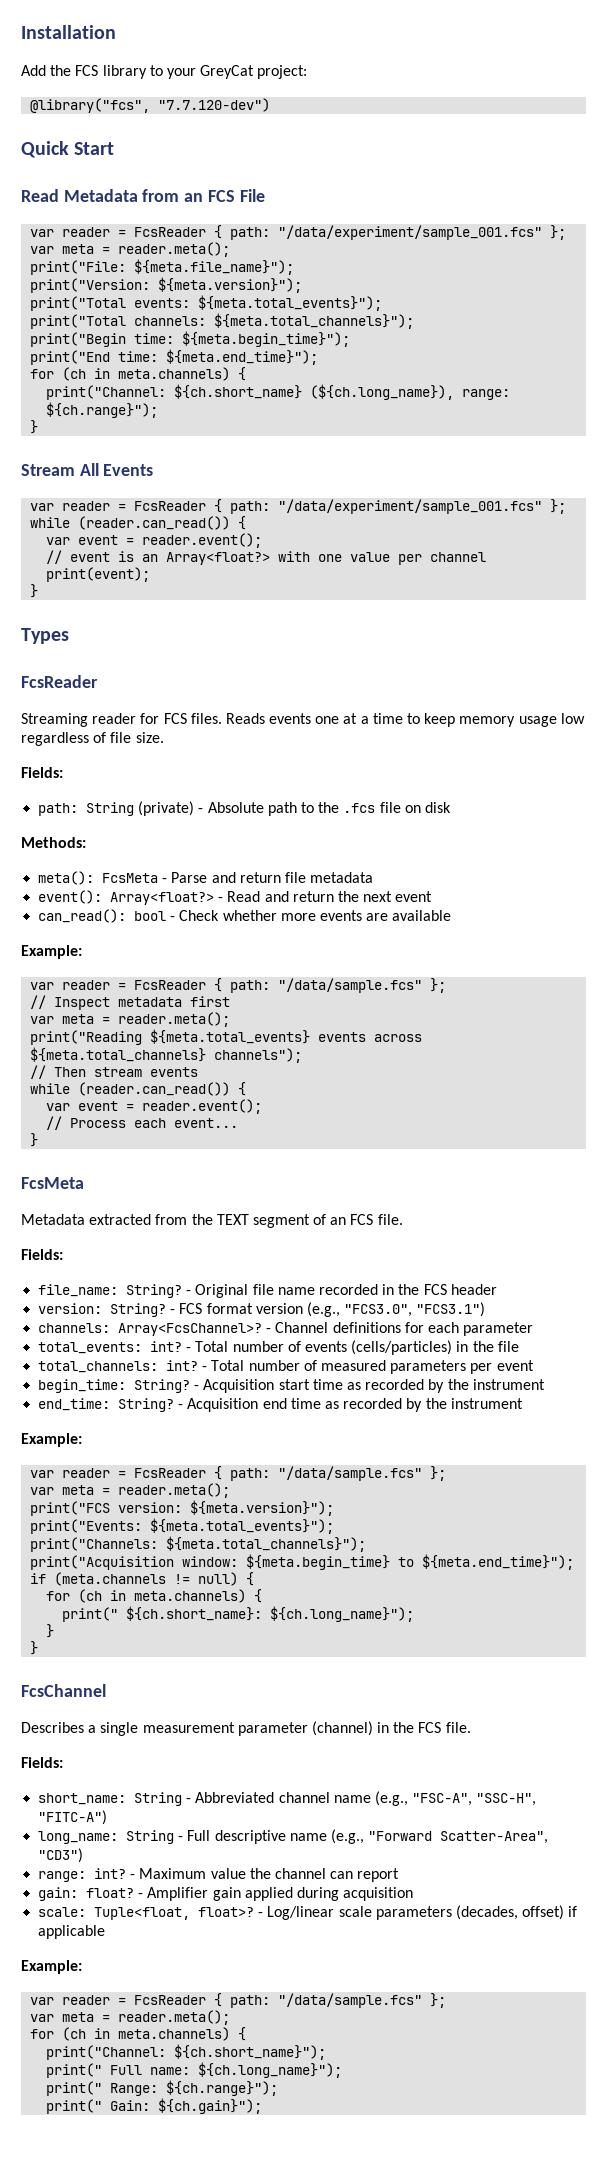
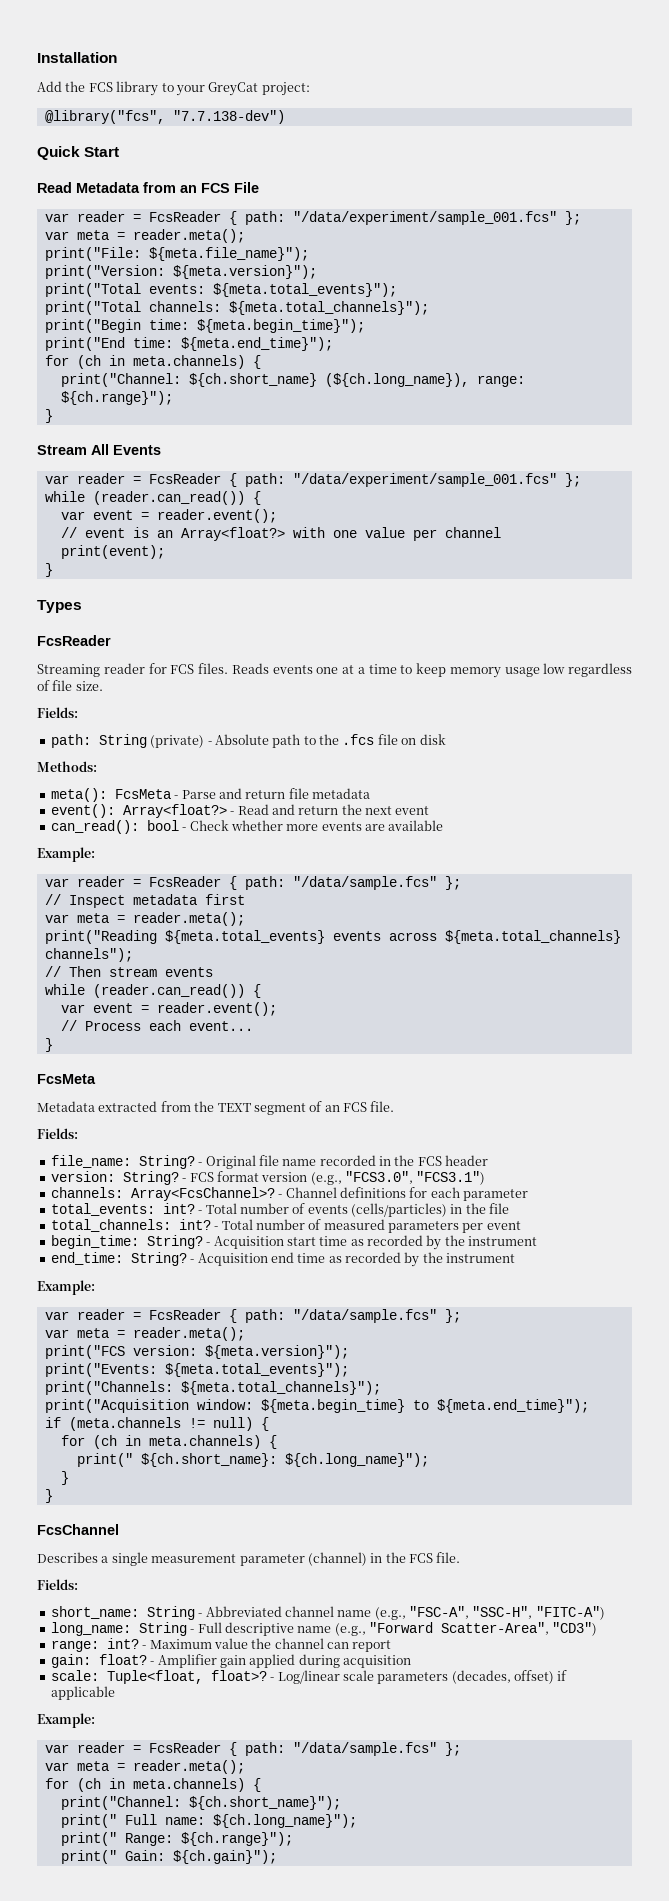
[158,98,271,112] "7.7.120-dev") -> [172,110,285,124] "7.7.138-dev")

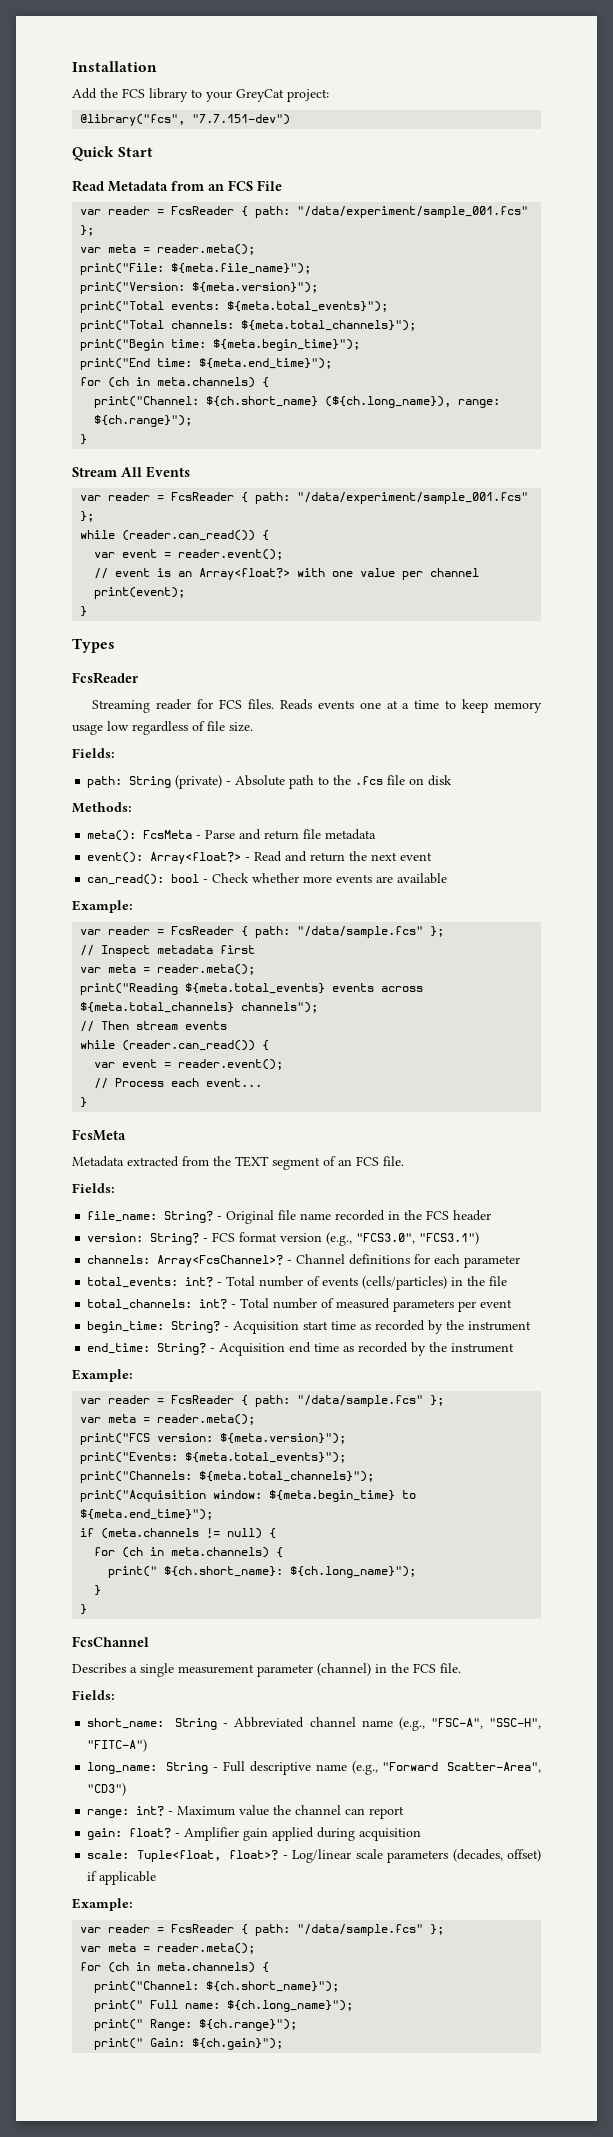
[172,110,285,124] "7.7.138-dev") -> [192,114,291,125] "7.7.151-dev")

